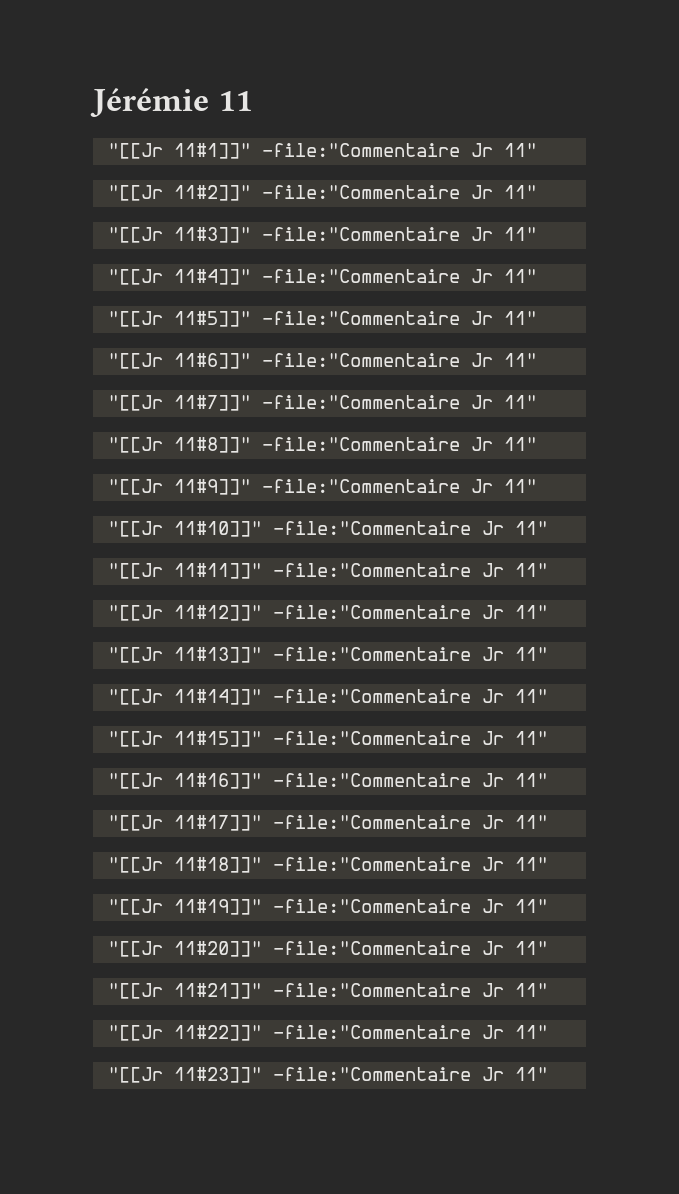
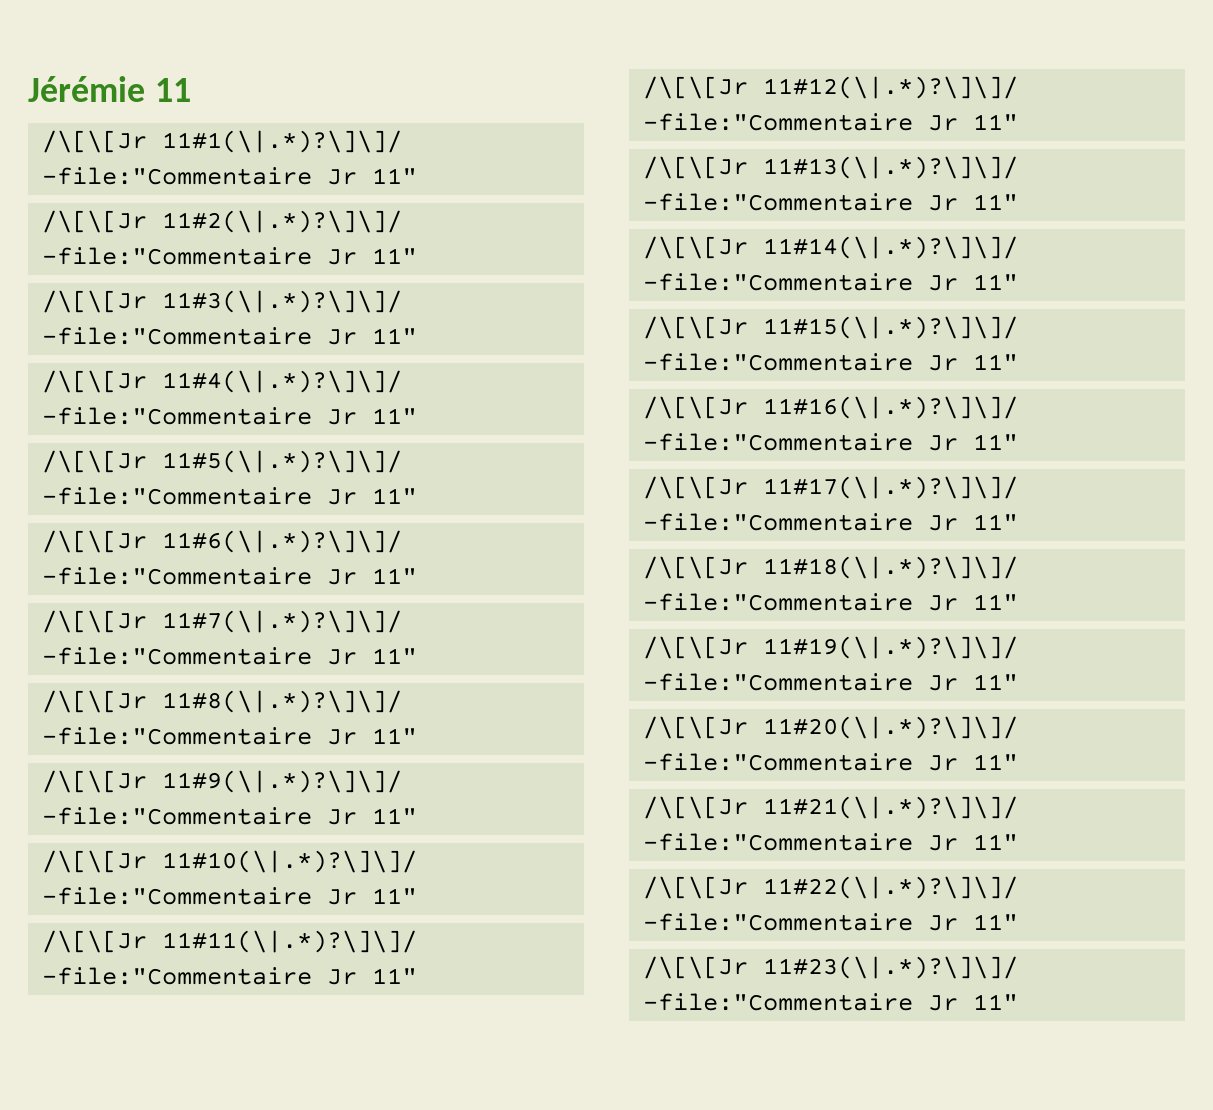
[107,143,537,159] [107,185,537,201] [107,227,537,243] [107,269,537,285] [107,311,537,327] [107,353,537,369] [107,395,537,411] [107,437,537,453] [107,479,537,495] [107,521,548,537] [107,563,548,579] [107,605,548,621] [107,647,548,663] [107,689,548,705] [107,731,548,747] [107,773,548,789] [107,815,548,831] [107,857,548,873] [107,899,548,915] [107,941,548,957] [107,983,548,999] [107,1025,548,1041] [107,1067,262,1083] "[[Jr 11#1]]" -file:"Commentaire Jr 11" // "[[Jr 11#2]]" -file:"Commentaire Jr 11" // "[[Jr 11#3]]" -file:"Commentaire Jr 11" // "[[Jr 11#4]]" -file:"Commentaire Jr 11" // "[[Jr 11#5]]" -file:"Commentaire Jr 11" // "[[Jr 11#6]]" -file:"Commentaire Jr 11" // "[[Jr 11#7]]" -file:"Commentaire Jr 11" // "[[Jr 11#8]]" -file:"Commentaire Jr 11" // "[[Jr 11#9]]" -file:"Commentaire Jr 11" // "[[Jr 11#10]]" -file:"Commentaire Jr 11" // "[[Jr 11#11]]" -file:"Commentaire Jr 11" // "[[Jr 11#12]]" -file:"Commentaire Jr 11" // "[[Jr 11#13]]" -file:"Commentaire Jr 11" // "[[Jr 11#14]]" -file:"Commentaire Jr 11" // "[[Jr 11#15]]" -file:"Commentaire Jr 11" // "[[Jr 11#16]]" -file:"Commentaire Jr 11" // "[[Jr 11#17]]" -file:"Commentaire Jr 11" // "[[Jr 11#18]]" -file:"Commentaire Jr 11" // "[[Jr 11#19]]" -file:"Commentaire Jr 11" // "[[Jr 11#20]]" -file:"Commentaire Jr 11" // "[[Jr 11#21]]" -file:"Commentaire Jr 11" // "[[Jr 11#22]]" -file:"Commentaire Jr 11" // "[[Jr 11#23]]" -> [41,130,402,153] [41,167,417,185] [41,210,402,233] [41,247,417,265] [41,290,402,313] [41,327,417,345] [41,370,402,393] [41,407,417,425] [41,450,402,473] [41,487,417,505] [41,530,402,553] [41,567,417,585] [41,610,402,633] [41,647,417,665] [41,690,402,713] [41,727,417,745] [41,770,402,793] [41,807,417,825] [41,850,417,873] [41,887,417,905] [41,930,417,953] [41,967,417,985] [642,76,1018,99] [642,113,1018,131] [642,156,1018,179] [642,193,1018,211] [642,236,1018,259] [642,273,1018,291] [642,316,1018,339] [642,353,1018,371] [642,396,1018,419] [642,433,1018,451] [642,476,1018,499] [642,513,1018,531] [642,556,1018,579] [642,593,1018,611] [642,636,1018,659] [642,673,1018,691] [642,716,1018,739] [642,753,1018,771] [642,796,1018,819] [642,833,1018,851] [642,876,1018,899] [642,913,1018,931] [642,956,1018,979] /\[\[Jr 11#1(\|.*)?\]\]/ -file:"Commentaire Jr 11" // /\[\[Jr 11#2(\|.*)?\]\]/ -file:"Commentaire Jr 11" // /\[\[Jr 11#3(\|.*)?\]\]/ -file:"Commentaire Jr 11" // /\[\[Jr 11#4(\|.*)?\]\]/ -file:"Commentaire Jr 11" // /\[\[Jr 11#5(\|.*)?\]\]/ -file:"Commentaire Jr 11" // /\[\[Jr 11#6(\|.*)?\]\]/ -file:"Commentaire Jr 11" // /\[\[Jr 11#7(\|.*)?\]\]/ -file:"Commentaire Jr 11" // /\[\[Jr 11#8(\|.*)?\]\]/ -file:"Commentaire Jr 11" // /\[\[Jr 11#9(\|.*)?\]\]/ -file:"Commentaire Jr 11" // /\[\[Jr 11#10(\|.*)?\]\]/ -file:"Commentaire Jr 11" // /\[\[Jr 11#11(\|.*)?\]\]/ -file:"Commentaire Jr 11" // /\[\[Jr 11#12(\|.*)?\]\]/ -file:"Commentaire Jr 11" // /\[\[Jr 11#13(\|.*)?\]\]/ -file:"Commentaire Jr 11" // /\[\[Jr 11#14(\|.*)?\]\]/ -file:"Commentaire Jr 11" // /\[\[Jr 11#15(\|.*)?\]\]/ -file:"Commentaire Jr 11" // /\[\[Jr 11#16(\|.*)?\]\]/ -file:"Commentaire Jr 11" // /\[\[Jr 11#17(\|.*)?\]\]/ -file:"Commentaire Jr 11" // /\[\[Jr 11#18(\|.*)?\]\]/ -file:"Commentaire Jr 11" // /\[\[Jr 11#19(\|.*)?\]\]/ -file:"Commentaire Jr 11" // /\[\[Jr 11#20(\|.*)?\]\]/ -file:"Commentaire Jr 11" // /\[\[Jr 11#21(\|.*)?\]\]/ -file:"Commentaire Jr 11" // /\[\[Jr 11#22(\|.*)?\]\]/ -file:"Commentaire Jr 11" // /\[\[Jr 11#23(\|.*)?\]\]/

